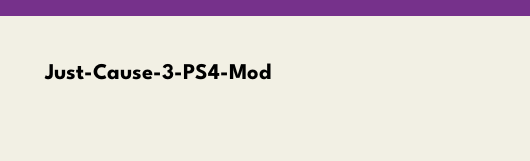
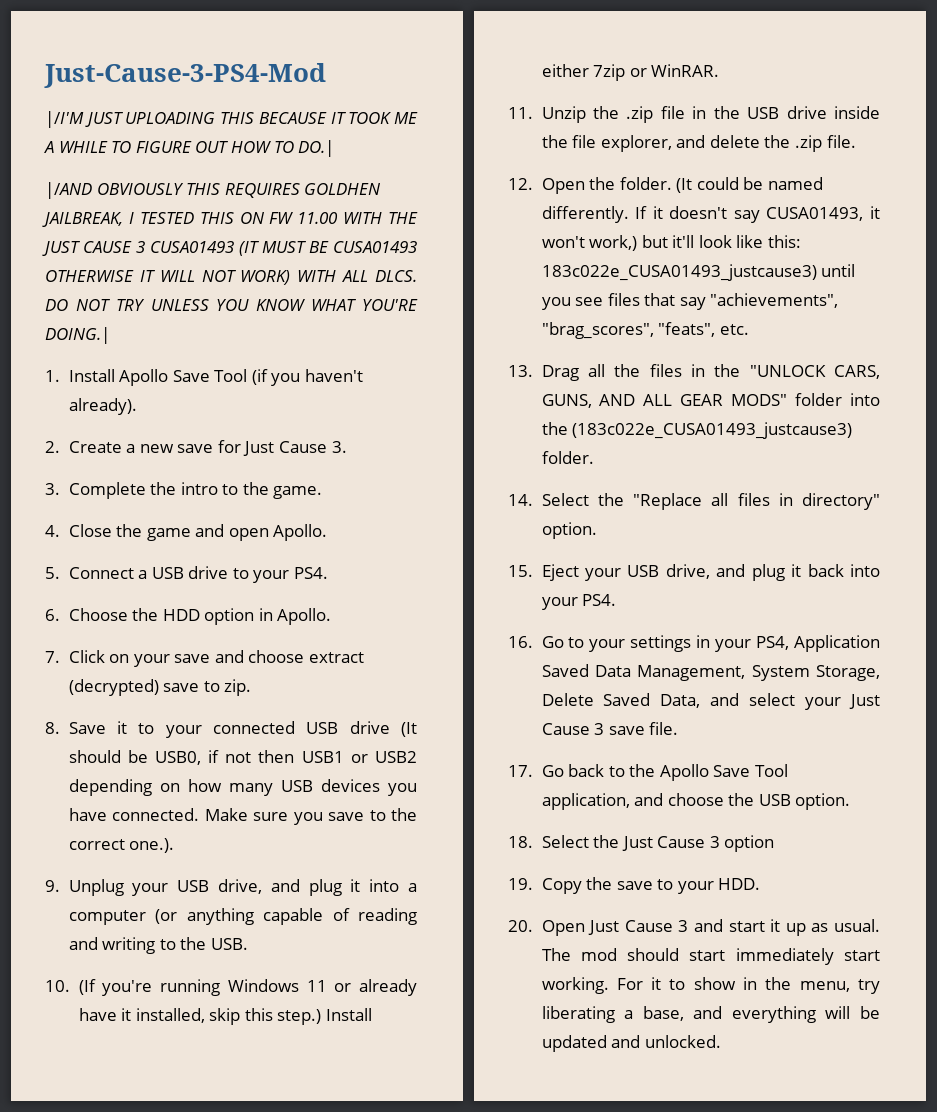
(272, 71) none -> [45,111,419,128] [44,140,335,157] [45,182,382,199] [42,212,418,227] [42,241,417,256] [45,270,417,285] [45,299,418,311] [45,327,110,344] [45,369,364,386] [68,398,137,415] [45,440,347,456] [45,482,323,499] [45,524,328,541] [45,566,329,583] [45,608,332,625] [45,650,365,667] [68,679,252,696] [45,721,417,738] [68,750,417,765] [68,779,417,796] [68,808,417,825] [68,838,175,853] [45,879,417,896] [68,908,417,925] [68,937,248,954] [45,979,417,996] [78,1008,373,1025] [541,64,720,81] [508,106,880,123] [541,135,856,152] [508,177,824,194] [541,206,880,223] [541,235,802,251] [541,264,856,281] [541,293,839,310] [541,322,749,339] [508,364,880,381] [541,393,880,408] [541,422,853,439] [541,451,594,464] [508,493,880,510] [541,522,597,539] [508,564,880,581] [541,594,617,610] [508,635,880,652] [541,664,880,681] [541,693,880,710] [541,722,679,735] [508,764,789,781] [541,793,851,810] [508,835,775,852] [508,877,761,894] [508,919,880,936] [541,948,880,965] [541,977,880,994] [541,1006,880,1023] [541,1035,721,1052] // |/I'M JUST UPLOADING THIS BECAUSE IT TOOK ME A WHILE TO FIGURE OUT HOW TO DO.| // |/AND OBVIOUSLY THIS REQUIRES GOLDHEN JAILBREAK, I TESTED THIS ON FW 11.00 WITH THE JUST CAUSE 3 CUSA01493 (IT MUST BE CUSA01493 OTHERWISE IT WILL NOT WORK) WITH ALL DLCS. DO NOT TRY UNLESS YOU KNOW WHAT YOU'RE DOING.| // 1. Install Apollo Save Tool (if you haven't already). // 2. Create a new save for Just Cause 3. // 3. Complete the intro to the game. // 4. Close the game and open Apollo. // 5. Connect a USB drive to your PS4. // 6. Choose the HDD option in Apollo. // 7. Click on your save and choose extract (decrypted) save to zip. // 8. Save it to your connected USB drive (It should be USB0, if not then USB1 or USB2 depending on how many USB devices you have connected. Make sure you save to the correct one.). // 9. Unplug your USB drive, and plug it into a computer (or anything capable of reading and writing to the USB. // 10. (If you're running Windows 11 or already have it installed, skip this step.) Install either 7zip or WinRAR. // 11. Unzip the .zip file in the USB drive inside the file explorer, and delete the .zip file. // 12. Open the folder. (It could be named differently. If it doesn't say CUSA01493, it won't work,) but it'll look like this: 183c022e_CUSA01493_justcause3) until you see files that say "achievements", "brag_scores", "feats", etc. // 13. Drag all the files in the "UNLOCK CARS, GUNS, AND ALL GEAR MODS" folder into the (183c022e_CUSA01493_justcause3) folder. // 14. Select the "Replace all files in directory" option. // 15. Eject your USB drive, and plug it back into your PS4. // 16. Go to your settings in your PS4, Application Saved Data Management, System Storage, Delete Saved Data, and select your Just Cause 3 save file. // 17. Go back to the Apollo Save Tool application, and choose the USB option. // 18. Select the Just Cause 3 option // 19. Copy the save to your HDD. // 20. Open Just Cause 3 and start it up as usual. The mod should start immediately start working. For it to show in the menu, try liberating a base, and everything will be updated and unlocked.

